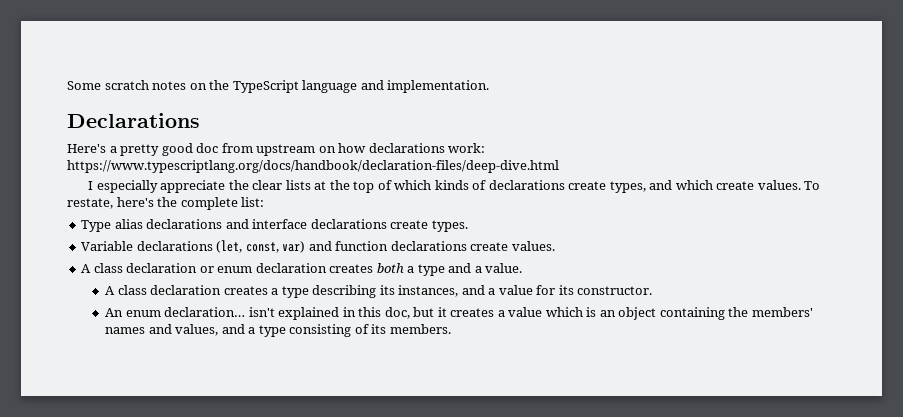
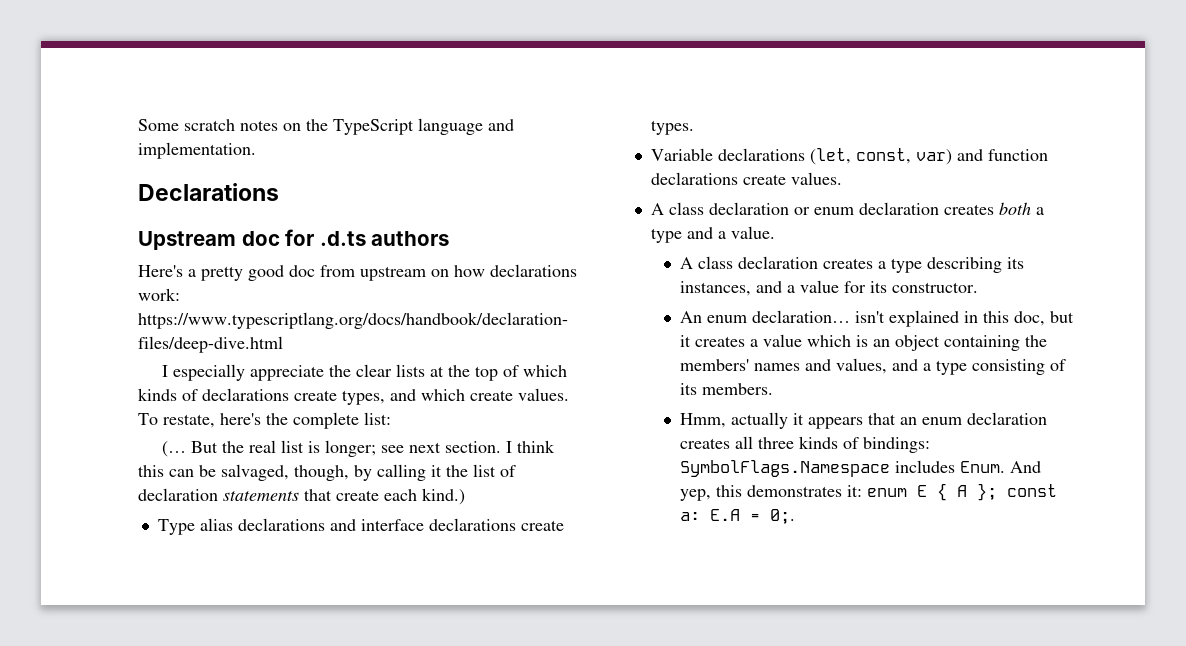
(200, 120) none -> [138,229,450,250] // Upstream doc for .d.ts authors
(265, 202) none -> [162,440,556,457] [138,464,516,481] [138,488,465,505] // (… But the real list is longer; see next section. I think this can be salvaged, though, by calling it the list of declaration statements that create each kind.)
(451, 329) none -> [680,412,1048,429] [680,436,931,453] [680,460,1042,477] [680,483,1058,501] [680,509,796,524] // Hmm, actually it appears that an enum declaration creates all three kinds of bindings: SymbolFlags.Namespace includes Enum. And yep, this demonstrates it: enum E { A }; const a: E.A = 0;.

